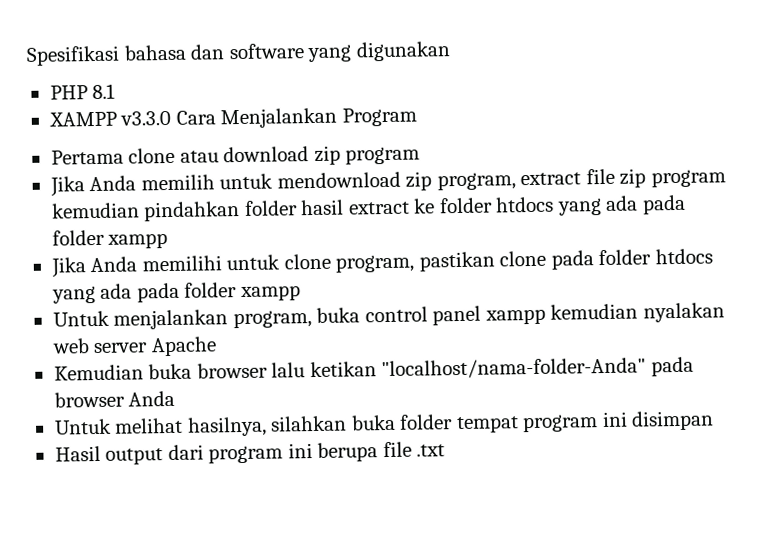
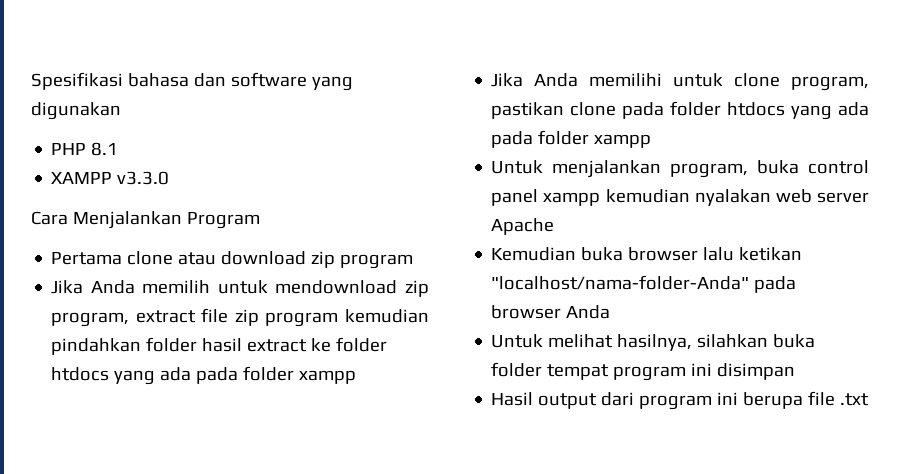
(172, 118) none -> (170, 178) //

